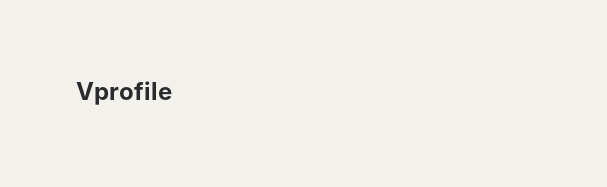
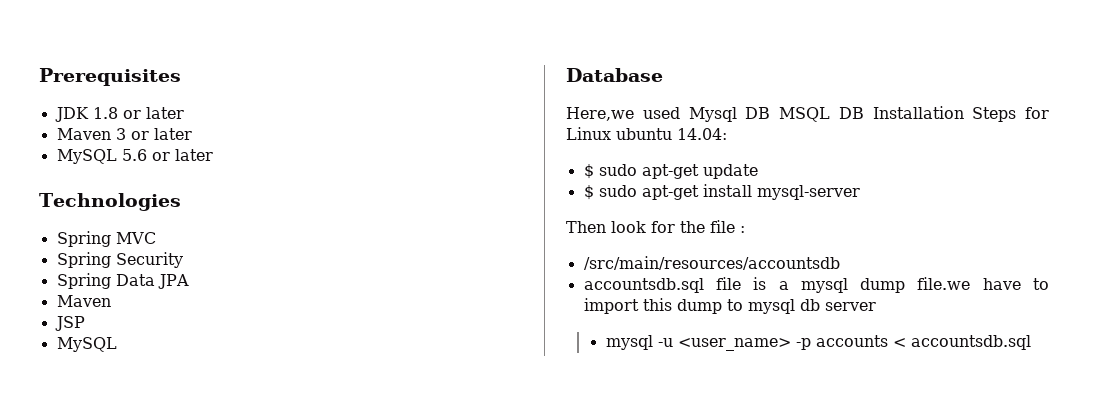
[76,81,172,105] Vprofile -> [39,68,181,86] [54,107,184,122] [56,128,192,140] [56,149,213,164] [39,193,181,211] [56,231,156,247] [56,252,183,268] [56,273,189,289] [56,295,111,307] [54,316,85,331] [56,337,117,352] [566,68,663,82] [566,106,1049,122] [566,127,727,140] [583,164,758,179] [583,184,860,200] [566,220,745,233] [583,256,840,270] [583,277,1049,293] [583,298,876,314] [605,335,1031,351] Prerequisites // JDK 1.8 or later // Maven 3 or later // MySQL 5.6 or later // Technologies // Spring MVC // Spring Security // Spring Data JPA // Maven // JSP // MySQL // Database // Here,we used Mysql DB MSQL DB Installation Steps for Linux ubuntu 14.04: // $ sudo apt-get update // $ sudo apt-get install mysql-server // Then look for the file : // /src/main/resources/accountsdb // accountsdb.sql file is a mysql dump file.we have to import this dump to mysql db server // mysql -u <user_name> -p accounts < accountsdb.sql

